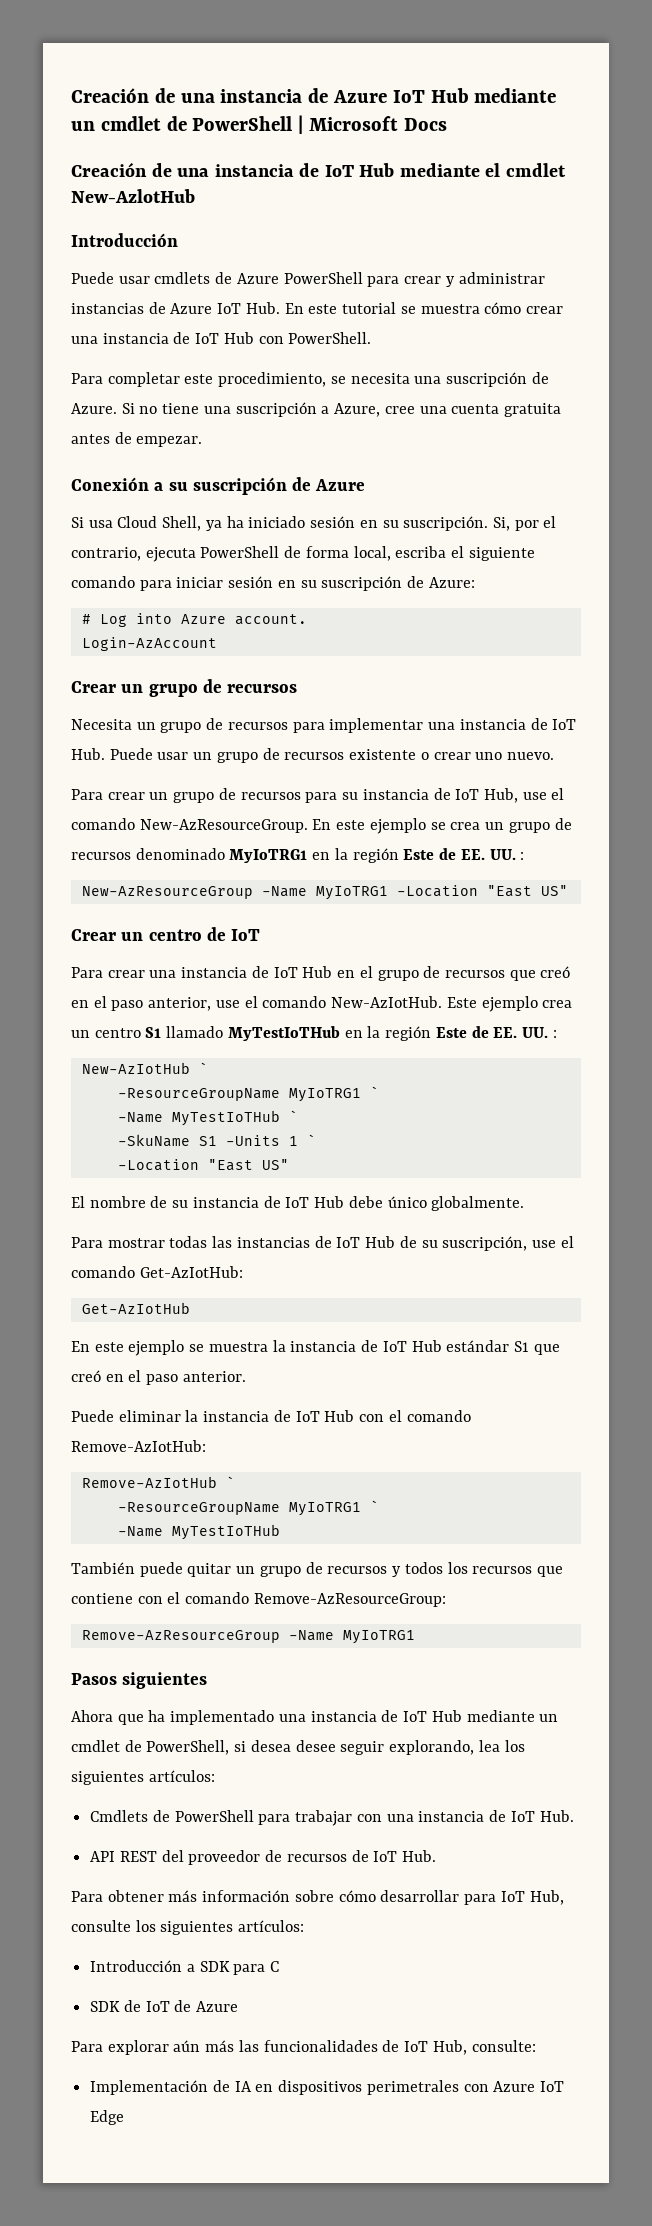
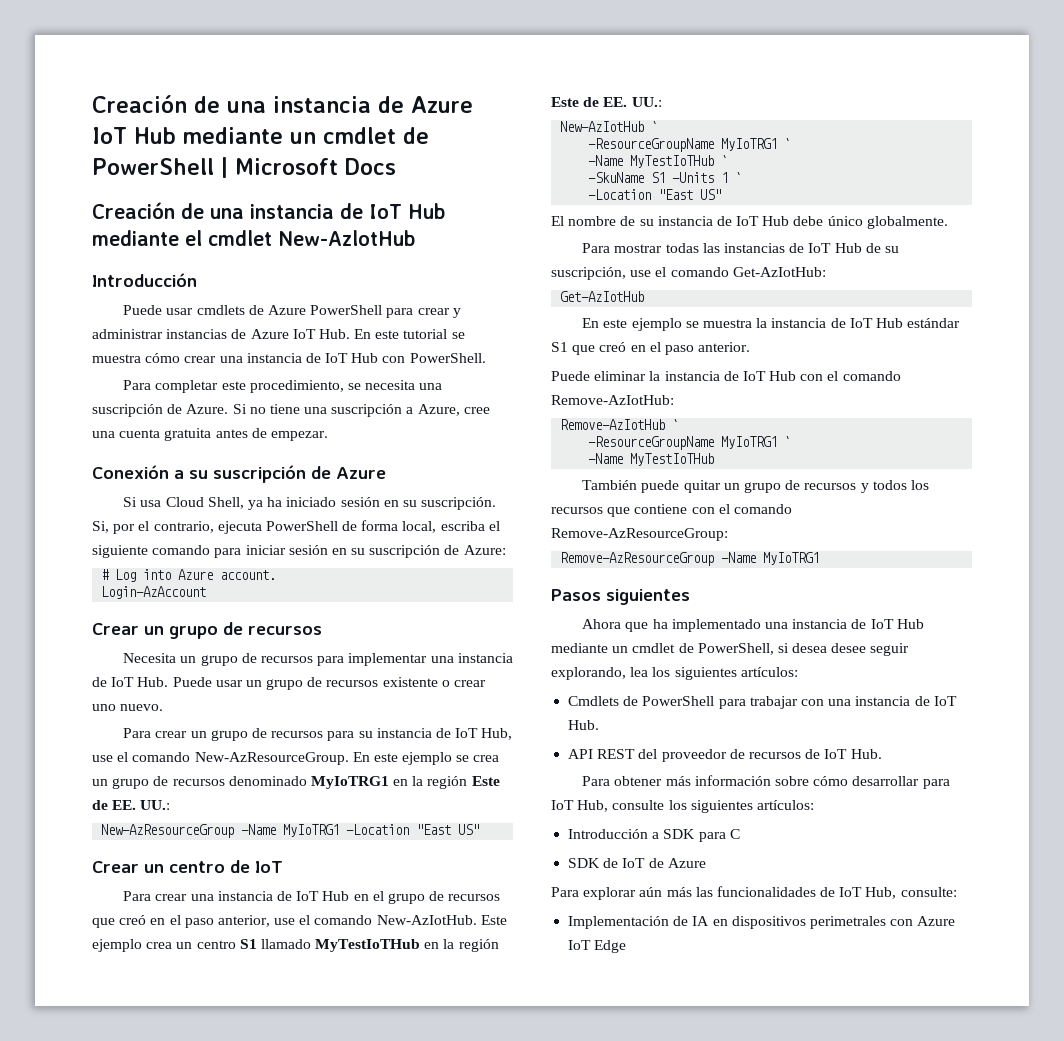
[489,849,525,860] UU. : -> [140,800,171,810] UU.:
[521,1027,557,1038] UU. : -> [631,97,662,107] UU.:

